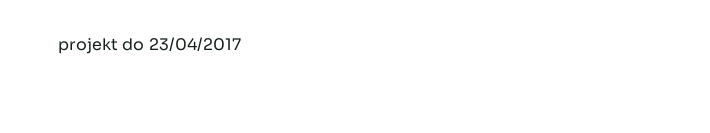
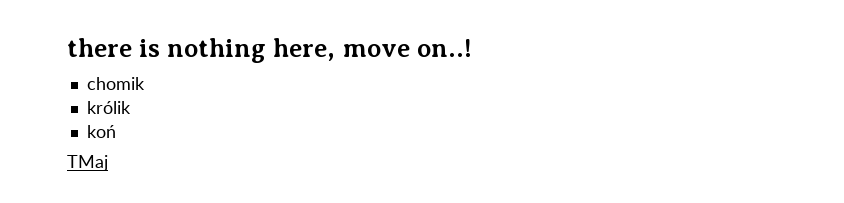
[58,37,241,54] projekt do 23/04/2017 -> [67,38,472,63] [86,77,145,90] [86,101,131,114] [86,125,116,138] [67,155,108,171] there is nothing here, move on..! // chomik // królik // koń // TMaj

